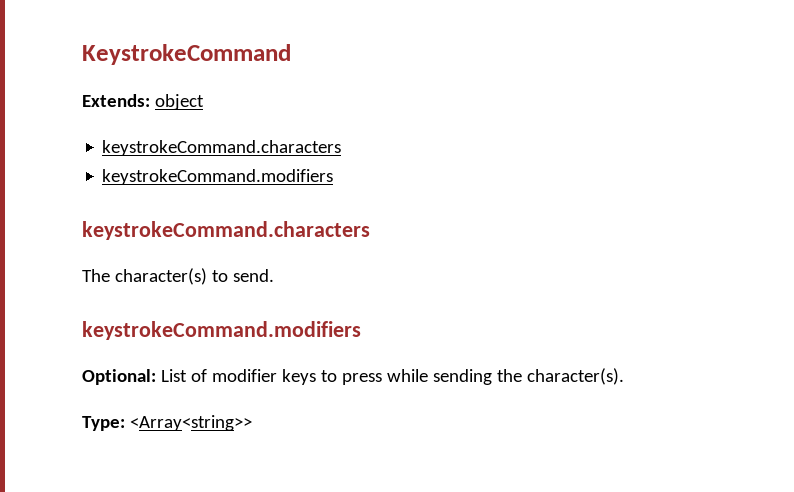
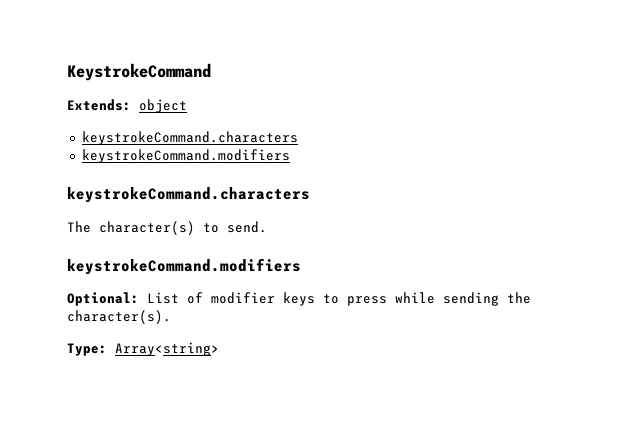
[129,415,252,431] <Array<string>> -> [115,342,219,356] Array<string>

